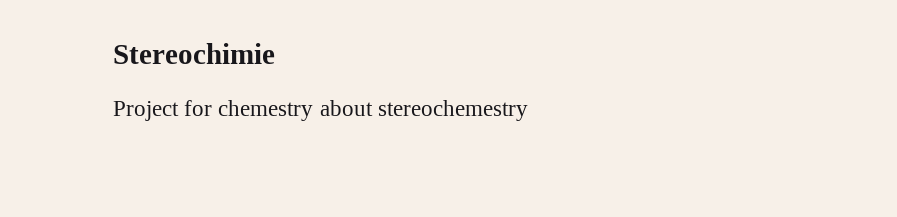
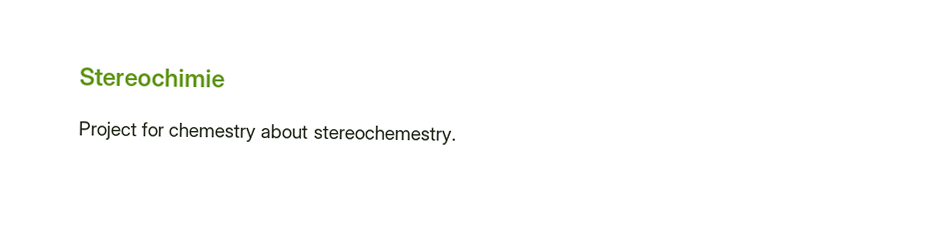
[377,100,528,121] stereochemestry -> [312,124,456,145] stereochemestry.

